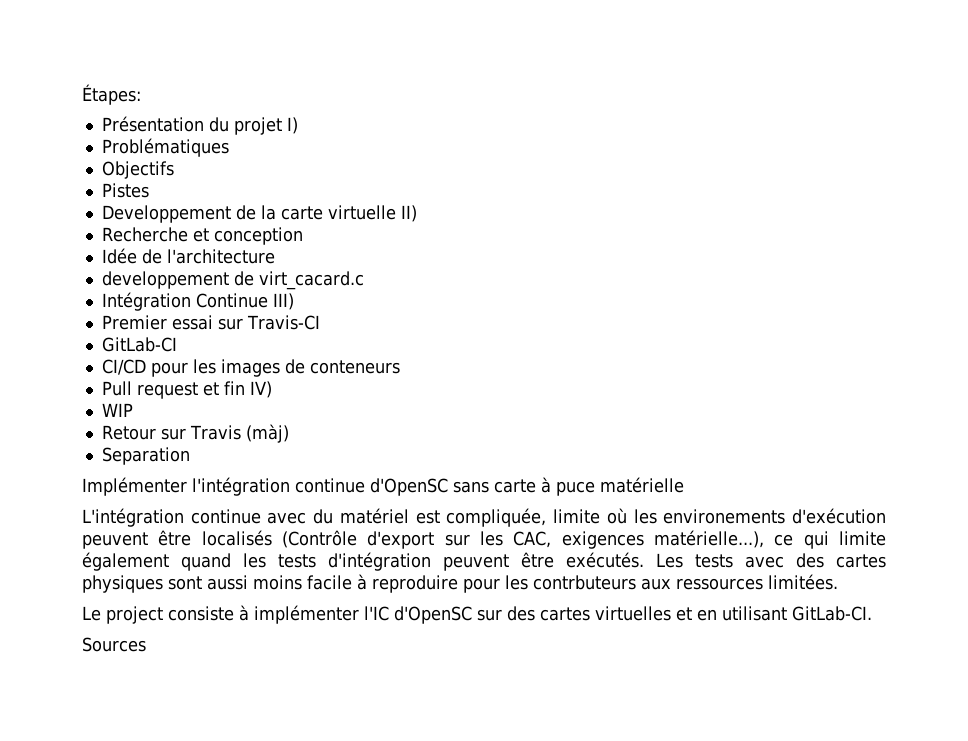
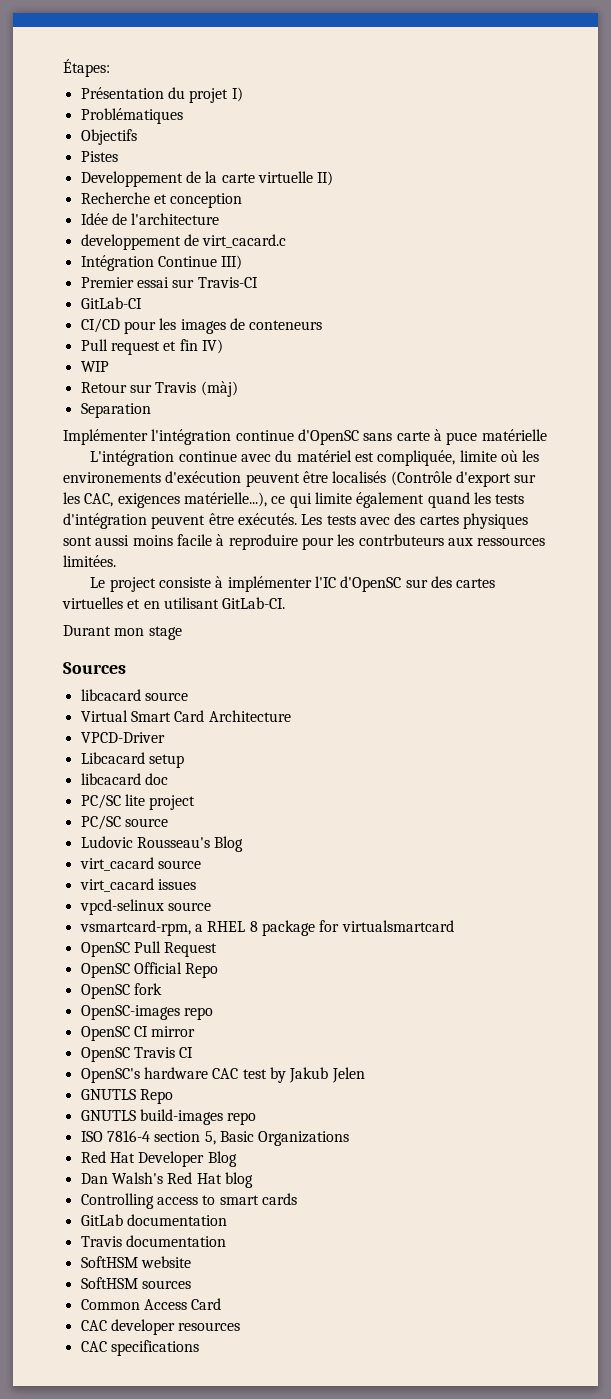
[82,637,146,652] Sources -> [63,625,182,640] [63,662,126,674] [80,689,188,701] [80,710,291,722] [80,732,165,743] [80,752,184,768] [80,773,168,785] [80,794,196,810] [80,815,168,830] [80,836,244,852] [79,857,201,871] [79,878,196,892] [79,899,211,915] [79,920,454,936] [80,941,218,957] [80,962,219,978] [80,983,162,999] [80,1005,213,1020] [80,1026,196,1041] [80,1047,194,1062] [80,1067,365,1083] [80,1089,173,1104] [80,1109,257,1125] [80,1130,350,1146] [80,1151,237,1167] [80,1172,253,1188] [80,1193,297,1209] [80,1214,227,1226] [80,1235,226,1247] [80,1256,191,1268] [80,1277,191,1289] [80,1298,222,1310] [80,1319,241,1335] [80,1340,199,1356] Durant mon stage // Sources // libcacard source // Virtual Smart Card Architecture // VPCD-Driver // Libcacard setup // libcacard doc // PC/SC lite project // PC/SC source // Ludovic Rousseau's Blog // virt_cacard source // virt_cacard issues // vpcd-selinux source // vsmartcard-rpm, a RHEL 8 package for virtualsmartcard // OpenSC Pull Request // OpenSC Official Repo // OpenSC fork // OpenSC-images repo // OpenSC CI mirror // OpenSC Travis CI // OpenSC's hardware CAC test by Jakub Jelen // GNUTLS Repo // GNUTLS build-images repo // ISO 7816-4 section 5, Basic Organizations // Red Hat Developer Blog // Dan Walsh's Red Hat blog // Controlling access to smart cards // GitLab documentation // Travis documentation // SoftHSM website // SoftHSM sources // Common Access Card // CAC developer resources // CAC specifications

